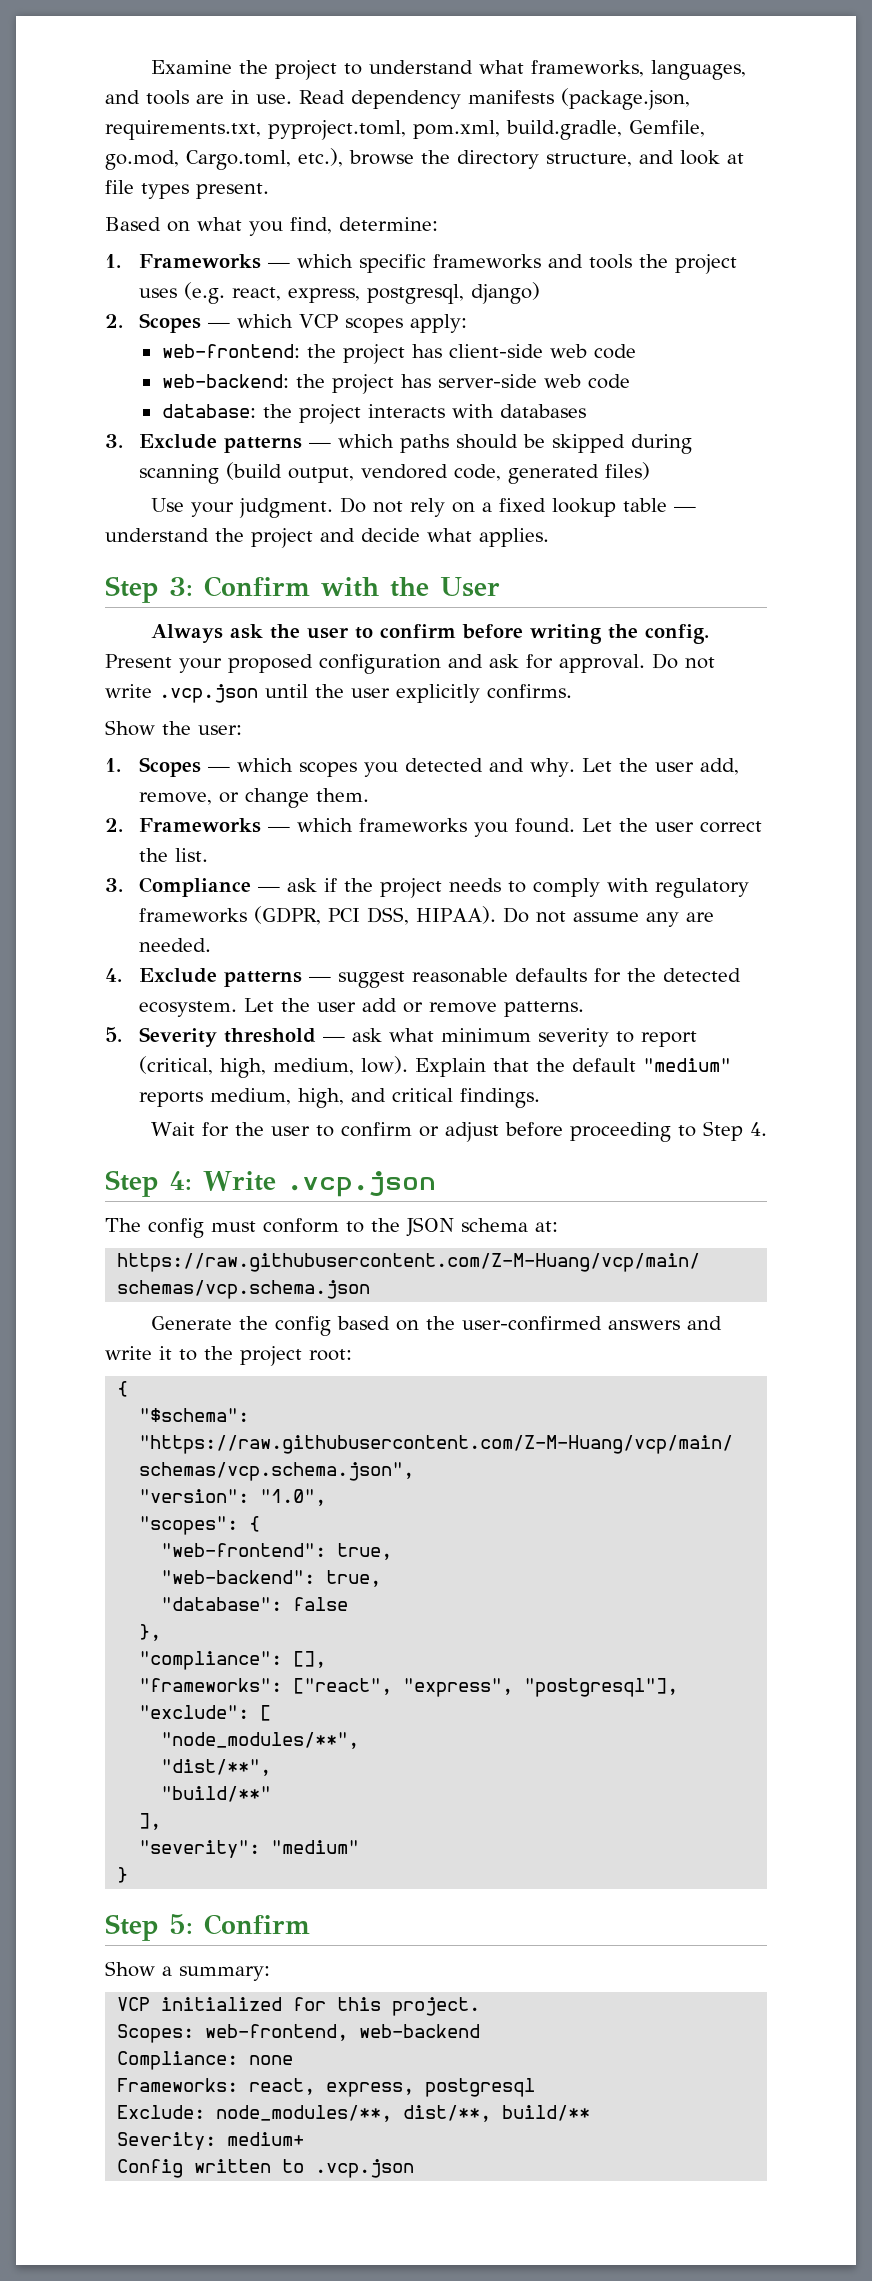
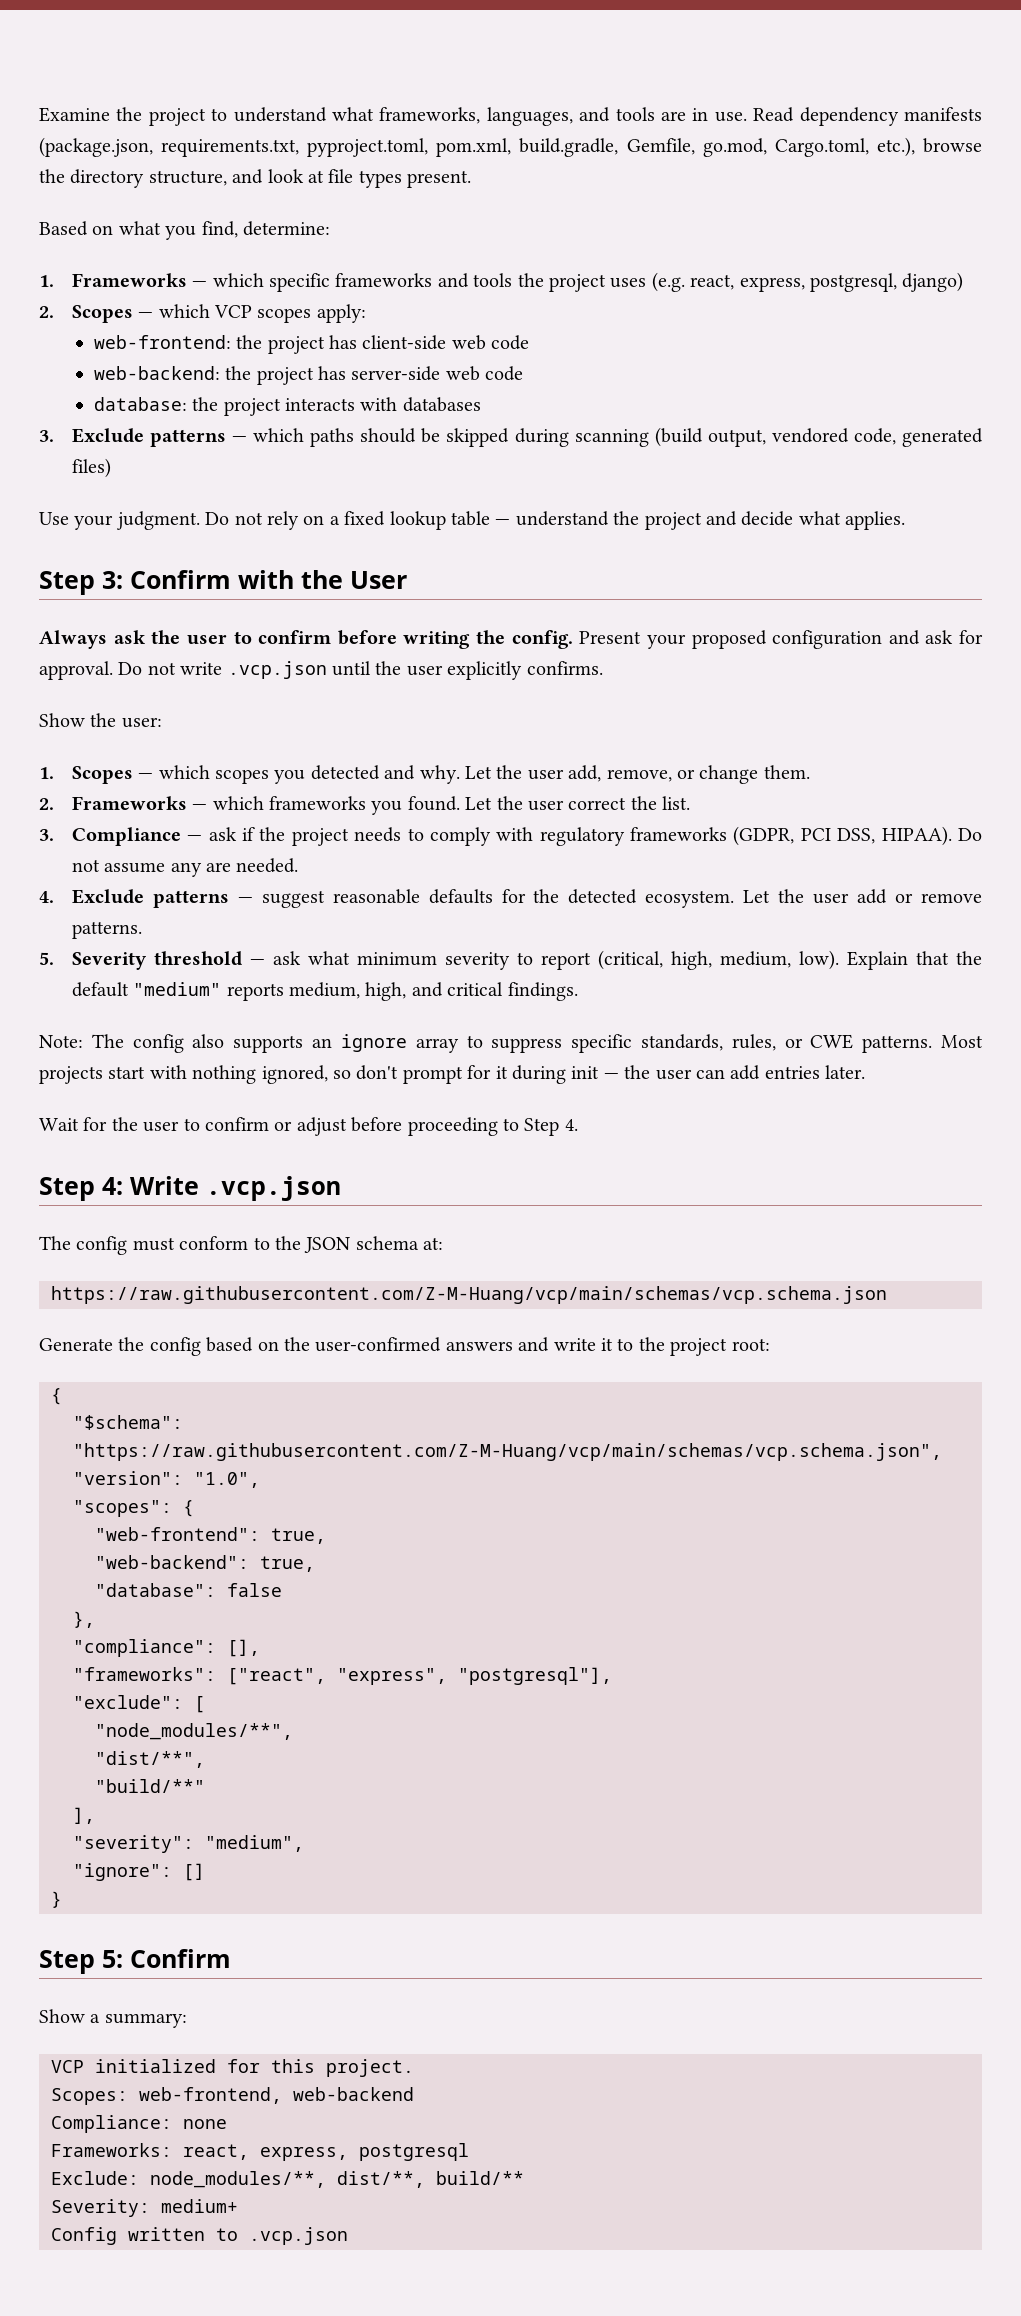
(541, 1098) none -> [39,1034,983,1053] [39,1065,866,1084] // Note: The config also supports an ignore array to suppress specific standards, rules, or CWE patterns. Most projects start with nothing ignored, so don't prompt for it during init — the user can add entries later.
[271,1840,360,1854] "medium" -> [205,1835,304,1852] [73,1863,205,1881] "medium", // "ignore": []

